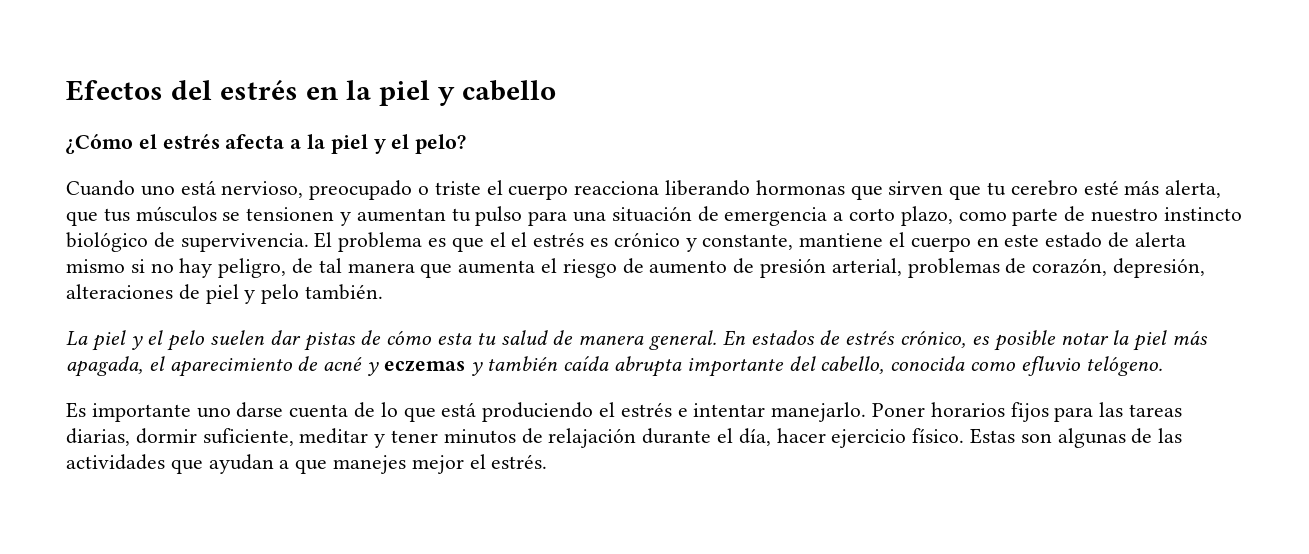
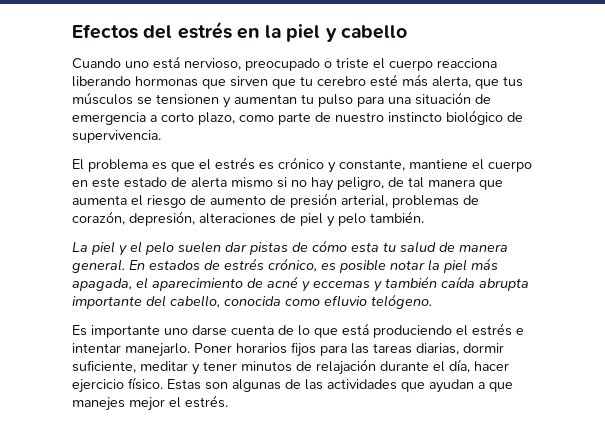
[66,134,467,154] // ¿Cómo el estrés afecta a la piel y el pelo? -> (407, 32) none
(309, 242) none -> (161, 136) //
[511,232,528,247] el -> (211, 164) none
[383,360,465,372] eczemas -> [313,280,370,288] eccemas

